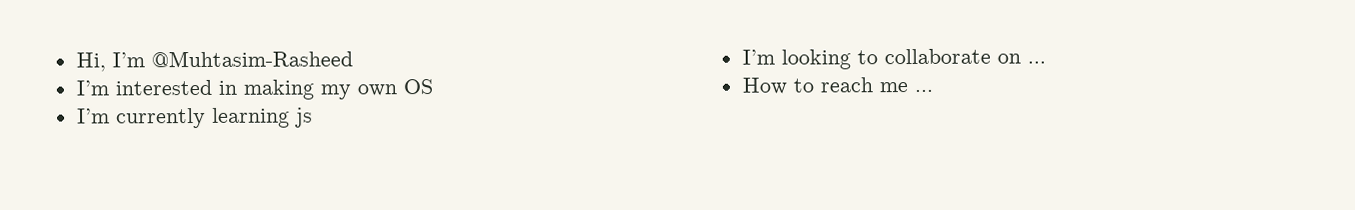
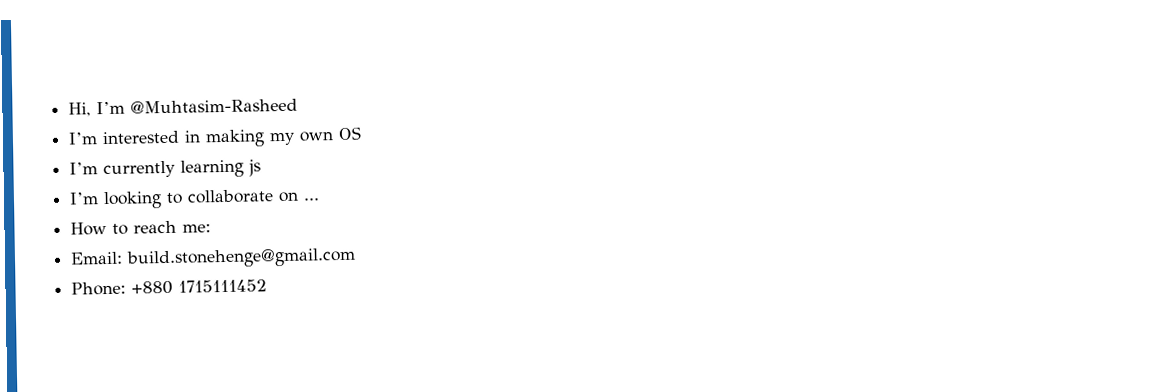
[878,82,933,93] me ... -> [182,223,212,233] [70,247,357,269] [71,279,268,296] me: // Email: build.stonehenge@gmail.com // Phone: +880 1715111452

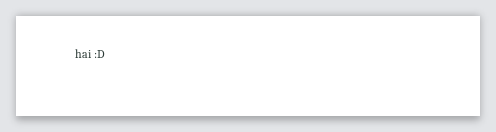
[68,98,299,117] [68,126,363,148] [69,159,262,179] [69,189,321,210] [70,220,212,236] [70,247,357,269] [71,279,268,296] Hi, I’m @Muhtasim-Rasheed // I’m interested in making my own OS // I’m currently learning js // I’m looking to collaborate on ... // How to reach me: // Email: build.stonehenge@gmail.com // Phone: +880 1715111452 -> [75,49,106,58] hai :D

